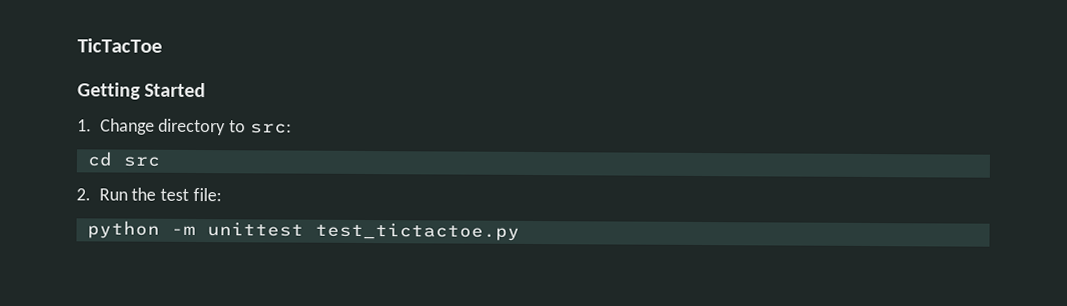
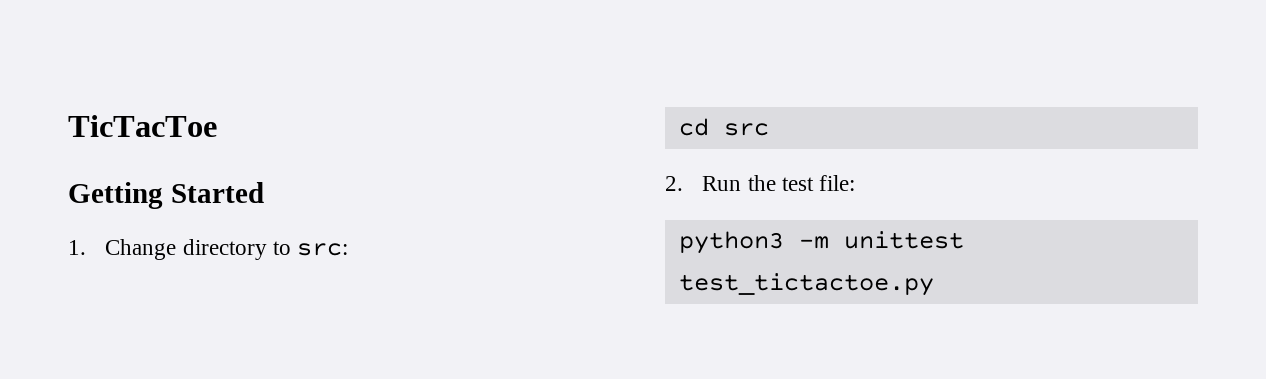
[86,220,160,239] python -> [678,231,784,254] python3

